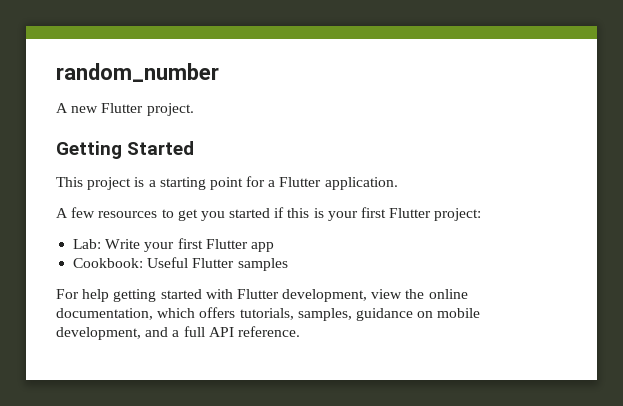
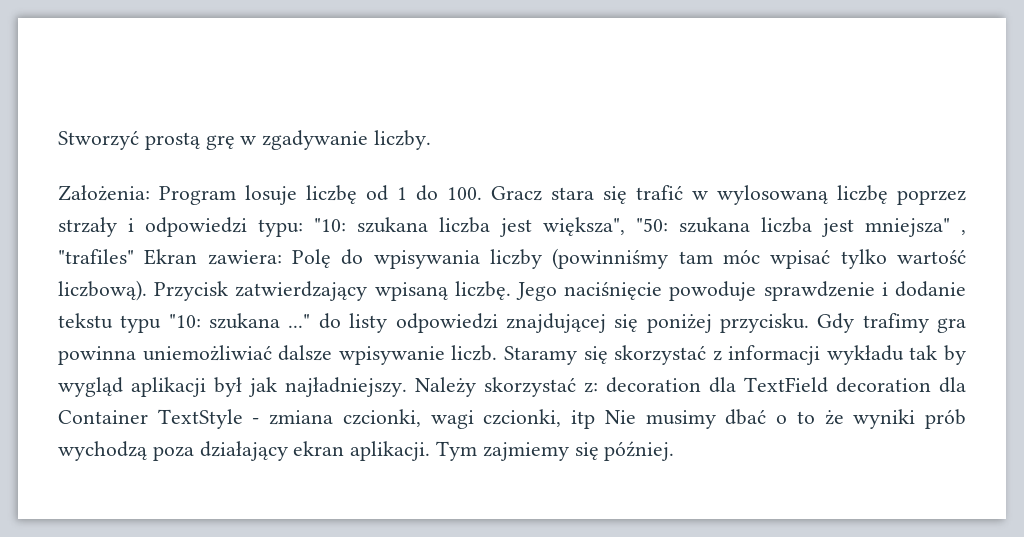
[56,63,219,82] [56,103,194,116] [56,141,195,159] [56,176,398,190] [56,207,482,221] [73,238,274,252] [73,257,288,271] [56,289,468,302] [56,307,481,321] [56,326,300,340] random_number // A new Flutter project. // Getting Started // This project is a starting point for a Flutter application. // A few resources to get you started if this is your first Flutter project: // Lab: Write your first Flutter app // Cookbook: Useful Flutter samples // For help getting started with Flutter development, view the online documentation, which offers tutorials, samples, guidance on mobile development, and a full API reference. -> [58,130,432,150] [58,185,966,205] [58,217,966,237] [58,248,967,269] [58,280,967,301] [58,313,967,333] [58,345,967,365] [58,377,966,397] [58,409,967,429] [58,441,675,461] Stworzyć prostą grę w zgadywanie liczby. // Założenia: Program losuje liczbę od 1 do 100. Gracz stara się trafić w wylosowaną liczbę poprzez strzały i odpowiedzi typu: "10: szukana liczba jest większa", "50: szukana liczba jest mniejsza" , "trafiles" Ekran zawiera: Polę do wpisywania liczby (powinniśmy tam móc wpisać tylko wartość liczbową). Przycisk zatwierdzający wpisaną liczbę. Jego naciśnięcie powoduje sprawdzenie i dodanie tekstu typu "10: szukana ..." do listy odpowiedzi znajdującej się poniżej przycisku. Gdy trafimy gra powinna uniemożliwiać dalsze wpisywanie liczb. Staramy się skorzystać z informacji wykładu tak by wygląd aplikacji był jak najładniejszy. Należy skorzystać z: decoration dla TextField decoration dla Container TextStyle - zmiana czcionki, wagi czcionki, itp Nie musimy dbać o to że wyniki prób wychodzą poza działający ekran aplikacji. Tym zajmiemy się później.

